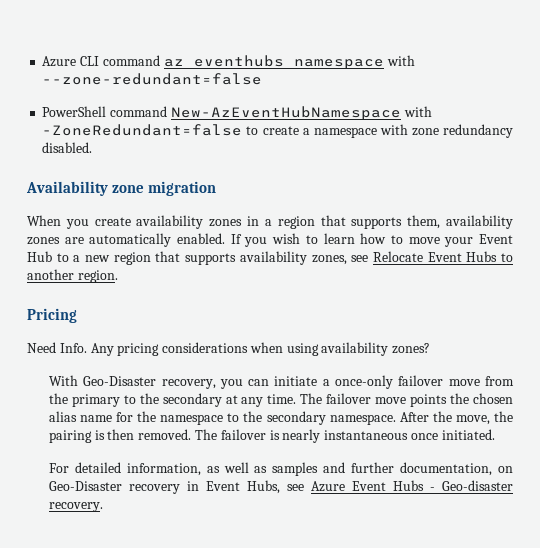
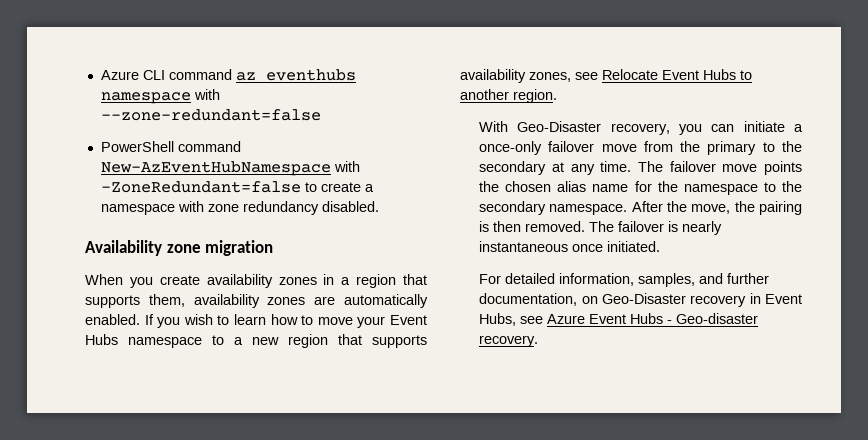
[27,251,52,262] Hub -> [85,334,202,348] Hubs namespace
[27,308,77,323] [27,342,431,356] // Pricing // Need Info. Any pricing considerations when using availability zones? -> (557, 96) none
[206,462,319,476] as well as samples -> [638,273,696,287] samples,

